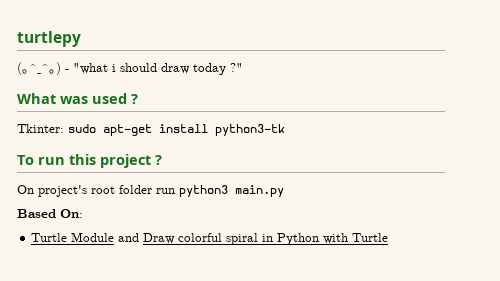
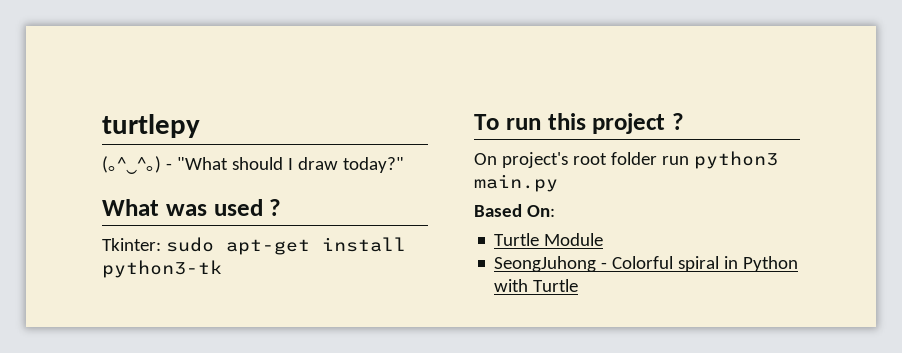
[73,63,243,75] "what i should draw today ?" -> [176,157,404,173] "What should I draw today?"
[118,233,223,244] and Draw colorful -> [494,256,674,272] // SeongJuhong - Colorful

